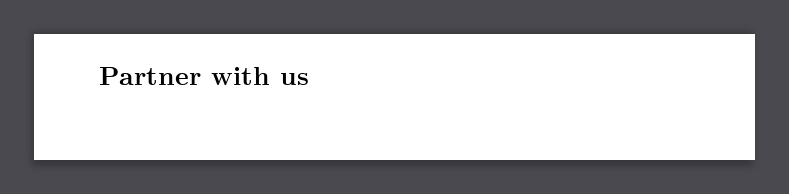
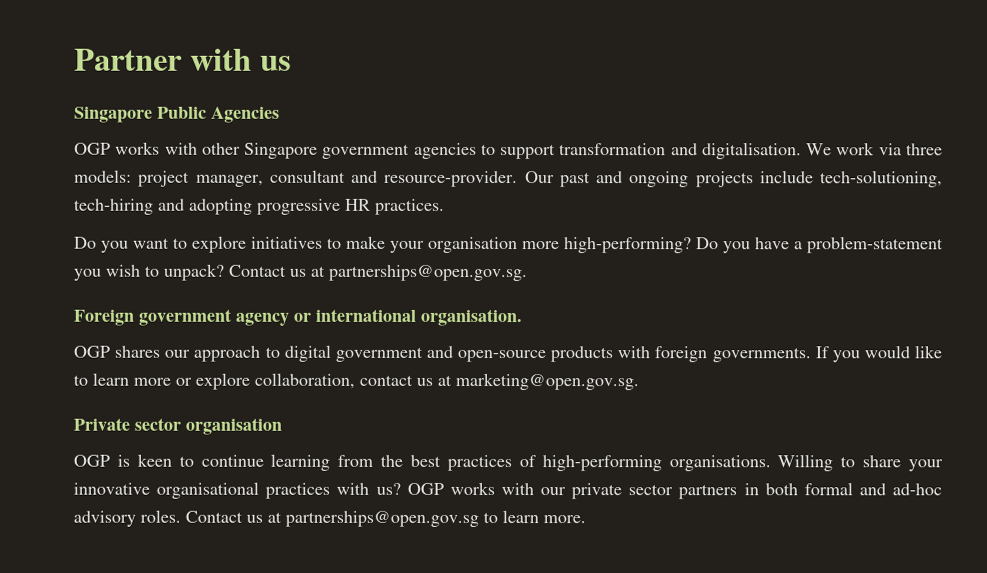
(309, 79) none -> [74,106,280,123] [74,141,943,160] [74,169,943,188] [74,198,445,215] [74,235,944,254] [74,263,528,282] [73,308,522,327] [73,344,942,363] [73,372,639,391] [73,417,282,435] [73,453,943,472] [73,481,942,500] [73,509,586,527] // Singapore Public Agencies // OGP works with other Singapore government agencies to support transformation and digitalisation. We work via three models: project manager, consultant and resource-provider. Our past and ongoing projects include tech-solutioning, tech-hiring and adopting progressive HR practices. // Do you want to explore initiatives to make your organisation more high-performing? Do you have a problem-statement you wish to unpack? Contact us at partnerships@open.gov.sg. // Foreign government agency or international organisation. // OGP shares our approach to digital government and open-source products with foreign governments. If you would like to learn more or explore collaboration, contact us at marketing@open.gov.sg. // Private sector organisation // OGP is keen to continue learning from the best practices of high-performing organisations. Willing to share your innovative organisational practices with us? OGP works with our private sector partners in both formal and ad-hoc advisory roles. Contact us at partnerships@open.gov.sg to learn more.

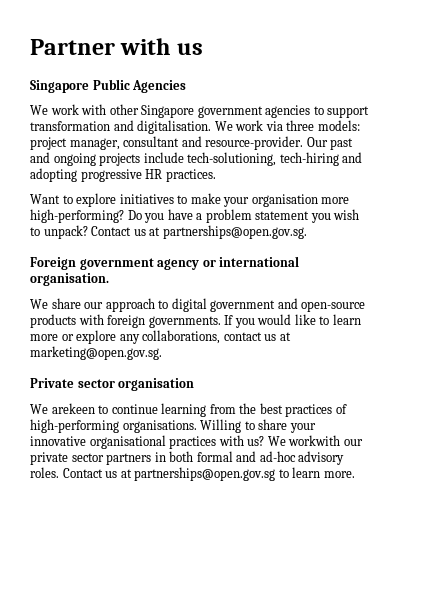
[74,141,161,155] OGP works -> [30,104,79,115] We work
[74,236,170,253] Do you want -> [30,194,60,204] Want
[807,236,944,254] problem-statement -> [205,209,310,223] problem statement
[73,345,161,358] OGP shares -> [30,298,81,309] We share
[254,372,355,389] collaboration, -> [119,330,221,344] any collaborations,
[73,453,172,467] OGP is keen -> [30,403,95,414] We arekeen
[406,481,534,496] OGP works with -> [267,435,341,446] We workwith

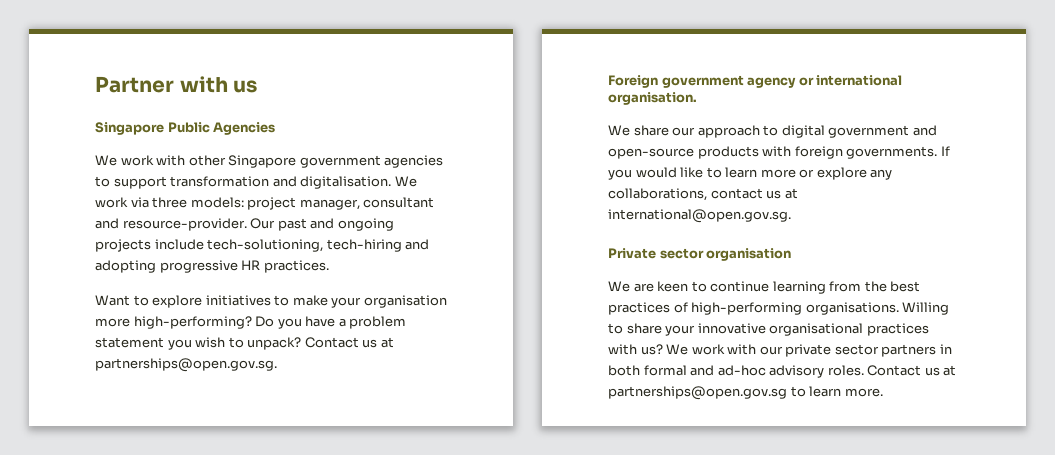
[30,346,162,360] marketing@open.gov.sg. -> [608,209,791,223] international@open.gov.sg.
[51,403,95,414] arekeen -> [633,281,689,292] are keen
[288,435,341,446] workwith -> [691,344,757,355] work with

